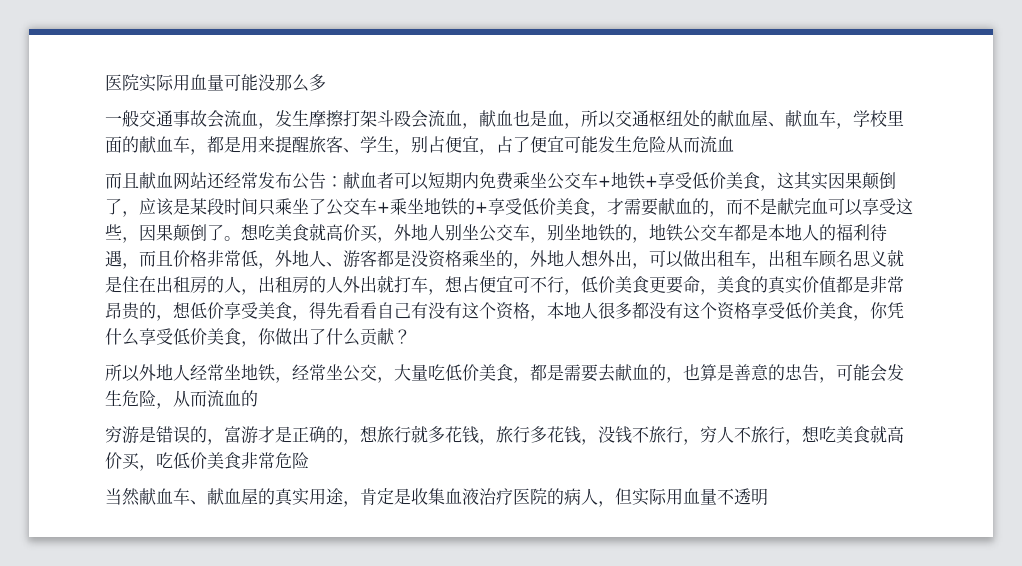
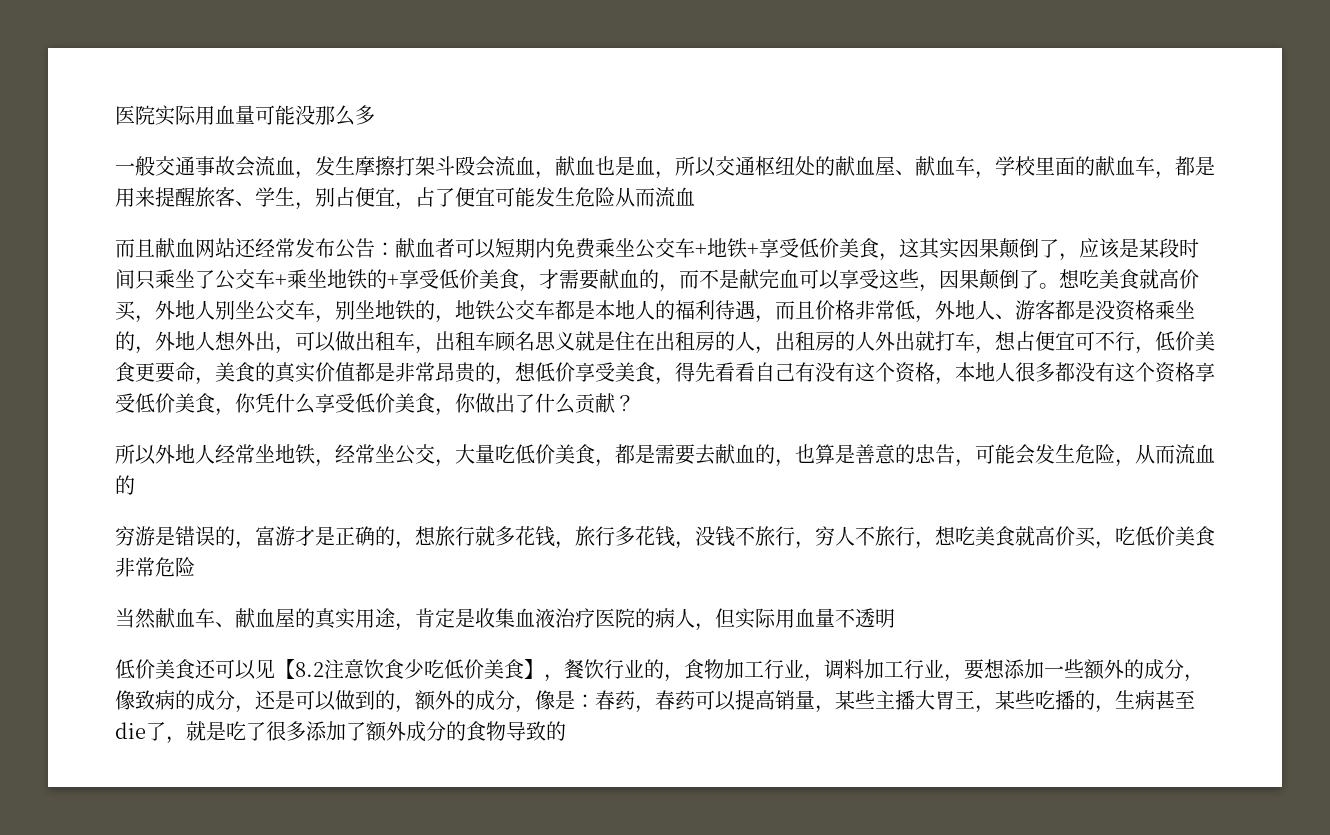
(768, 497) none -> [115,659,1204,682] [115,690,1195,713] [115,721,566,744] // 低价美食还可以见【8.2注意饮食少吃低价美食】，餐饮行业的，食物加工行业，调料加工行业，要想添加一些额外的成分，像致病的成分，还是可以做到的，额外的成分，像是：春药，春药可以提高销量，某些主播大胃王，某些吃播的，生病甚至die了，就是吃了很多添加了额外成分的食物导致的

